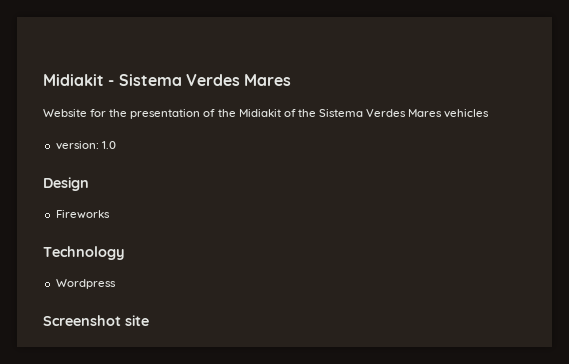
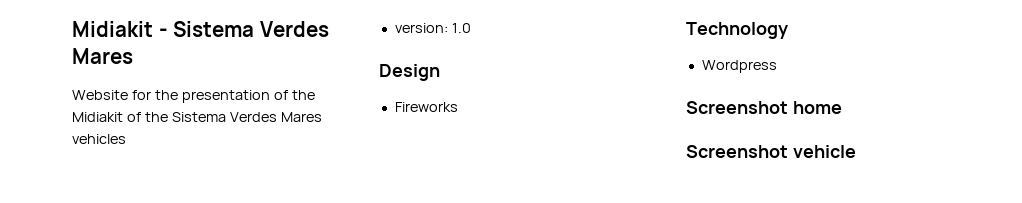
[125,315,149,326] site -> [792,101,842,114] [686,145,856,158] home // Screenshot vehicle

